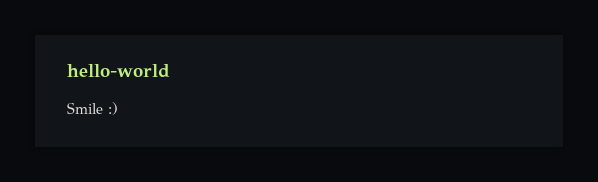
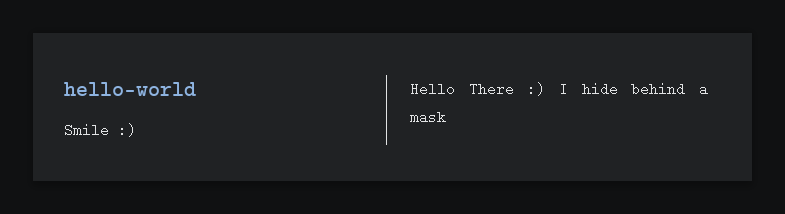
(118, 108) none -> [410,82,708,96] [410,110,446,124] // Hello There :) I hide behind a mask

